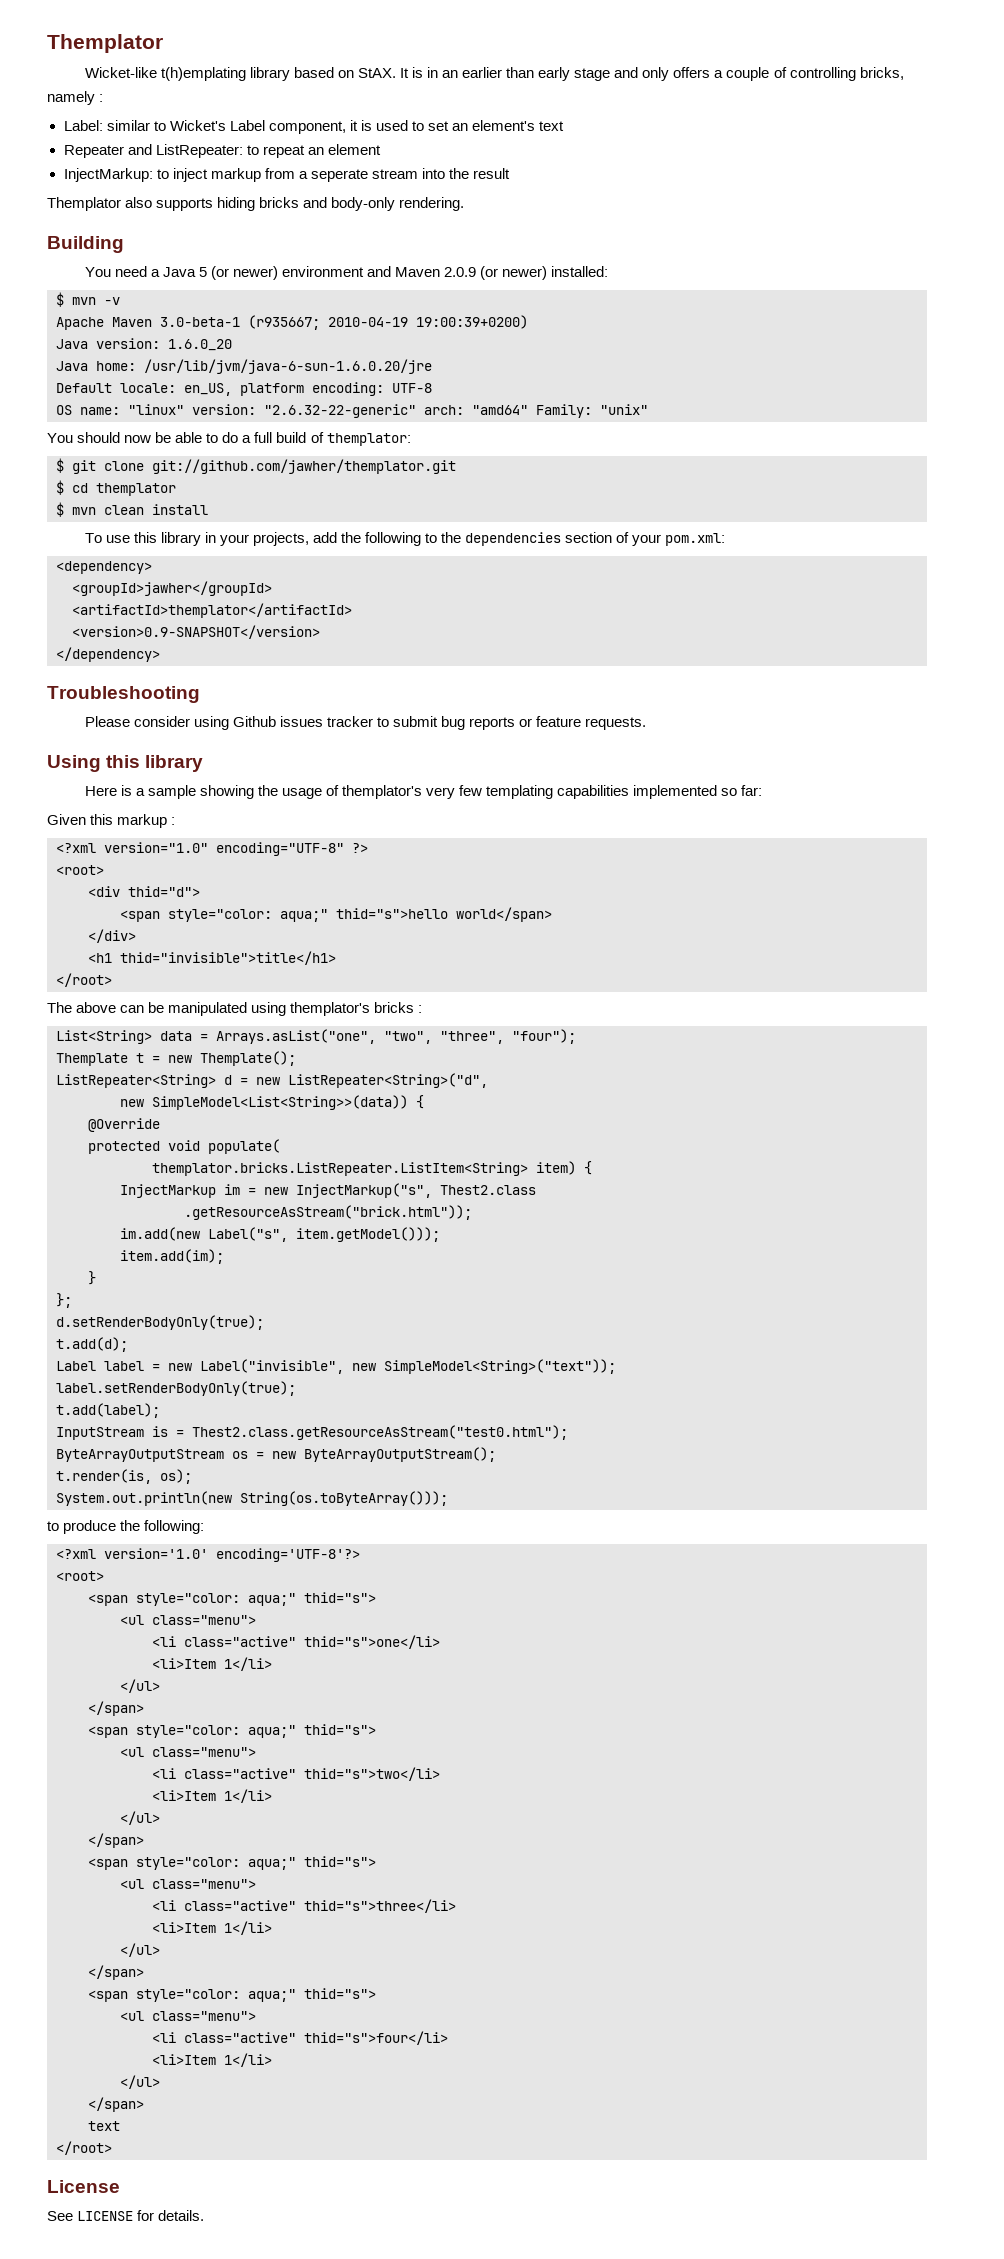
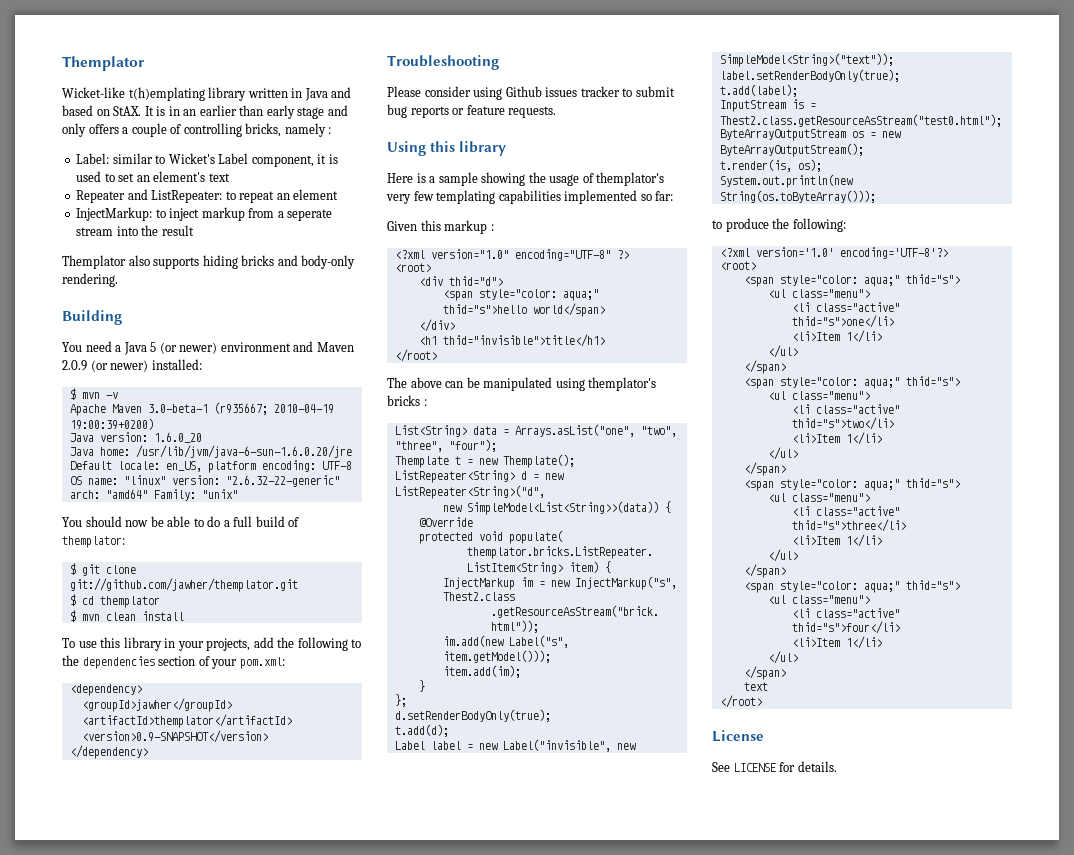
(290, 74) none -> [247,87,352,101] written in Java and

